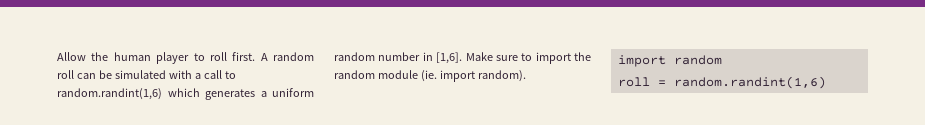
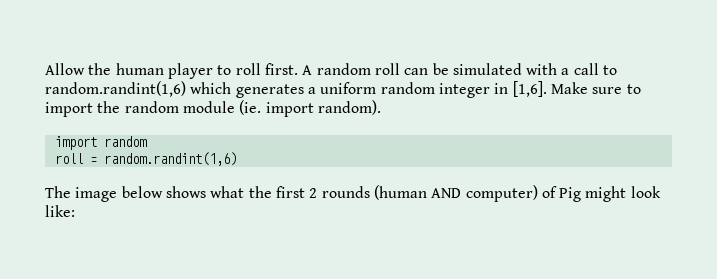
[378,52,421,61] number -> [438,83,490,98] integer
(826, 82) none -> [45,185,661,202] [45,205,75,217] // The image below shows what the first 2 rounds (human AND computer) of Pig might look like:

